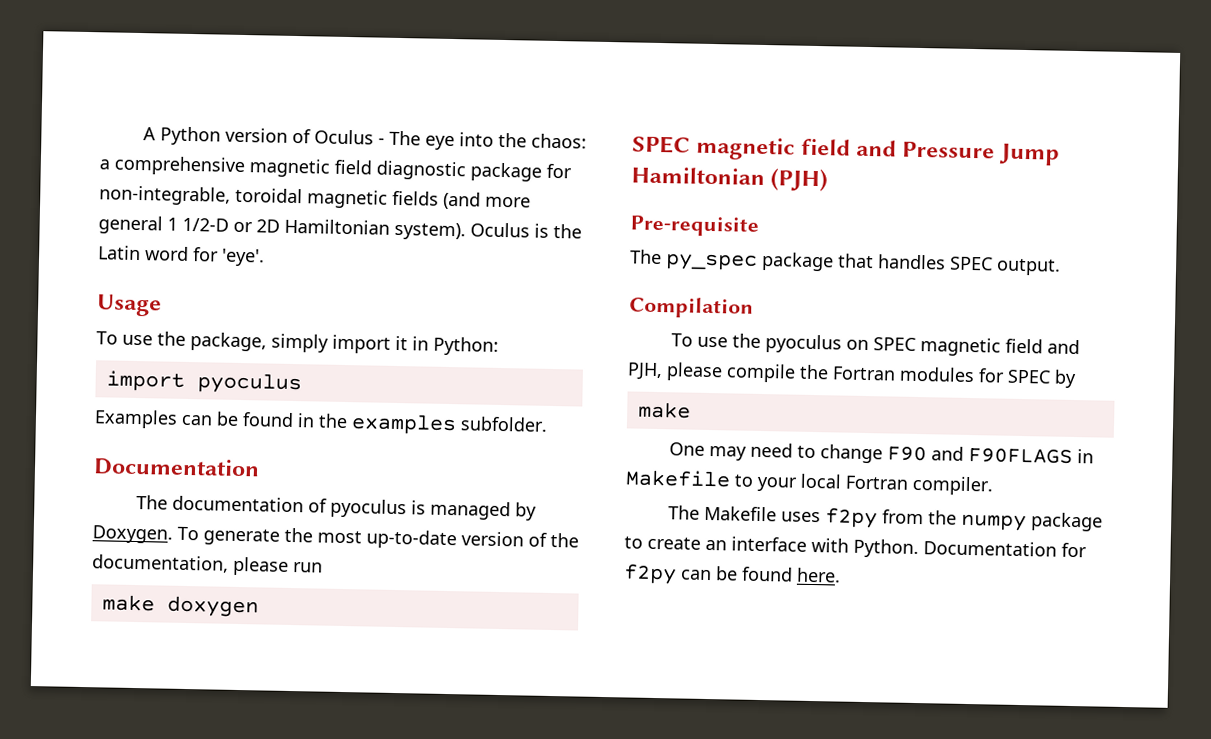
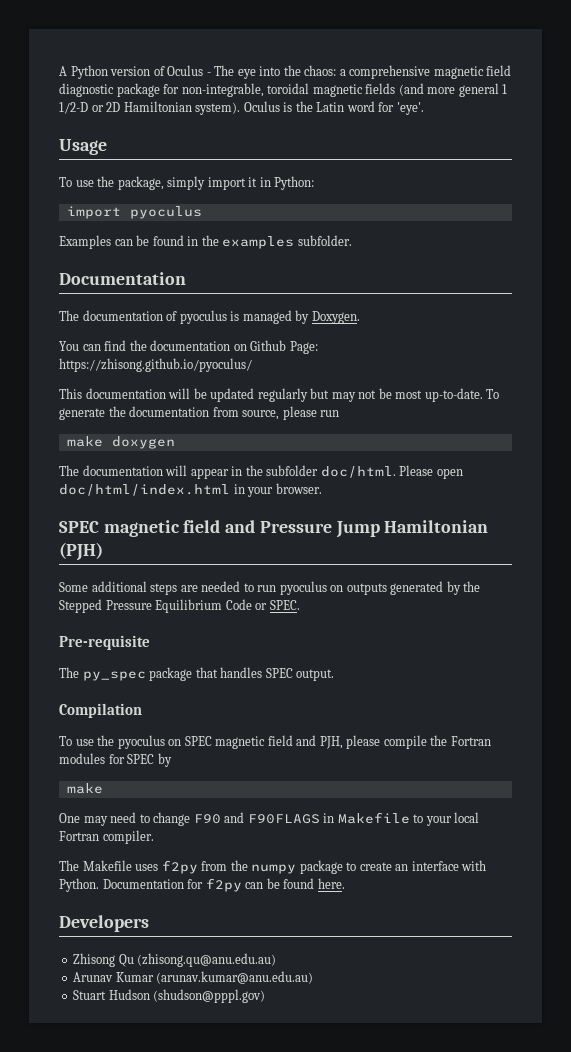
[177,526,579,550] [92,554,323,576] [101,594,259,618] To generate the most up-to-date version of the documentation, please run // make doxygen -> [59,340,318,354] [59,358,252,372] [59,388,500,402] [59,406,340,420] [66,436,175,449] [59,465,463,479] [59,483,322,497] // You can find the documentation on Github Page: https://zhisong.github.io/pyoculus/ // This documentation will be updated regularly but may not be most up-to-date. To generate the documentation from source, please run // make doxygen // The documentation will appear in the subfolder doc/html. Please open doc/html/index.html in your browser.
(829, 180) none -> [59,581,481,595] [59,599,300,613] // Some additional steps are needed to run pyoculus on outputs generated by the Stepped Pressure Equilibrium Code or SPEC.
(841, 575) none -> [59,915,149,932] [73,953,277,967] [73,971,314,984] [73,989,266,1003] // Developers // Zhisong Qu (zhisong.qu@anu.edu.au) // Arunav Kumar (arunav.kumar@anu.edu.au) // Stuart Hudson (shudson@pppl.gov)

